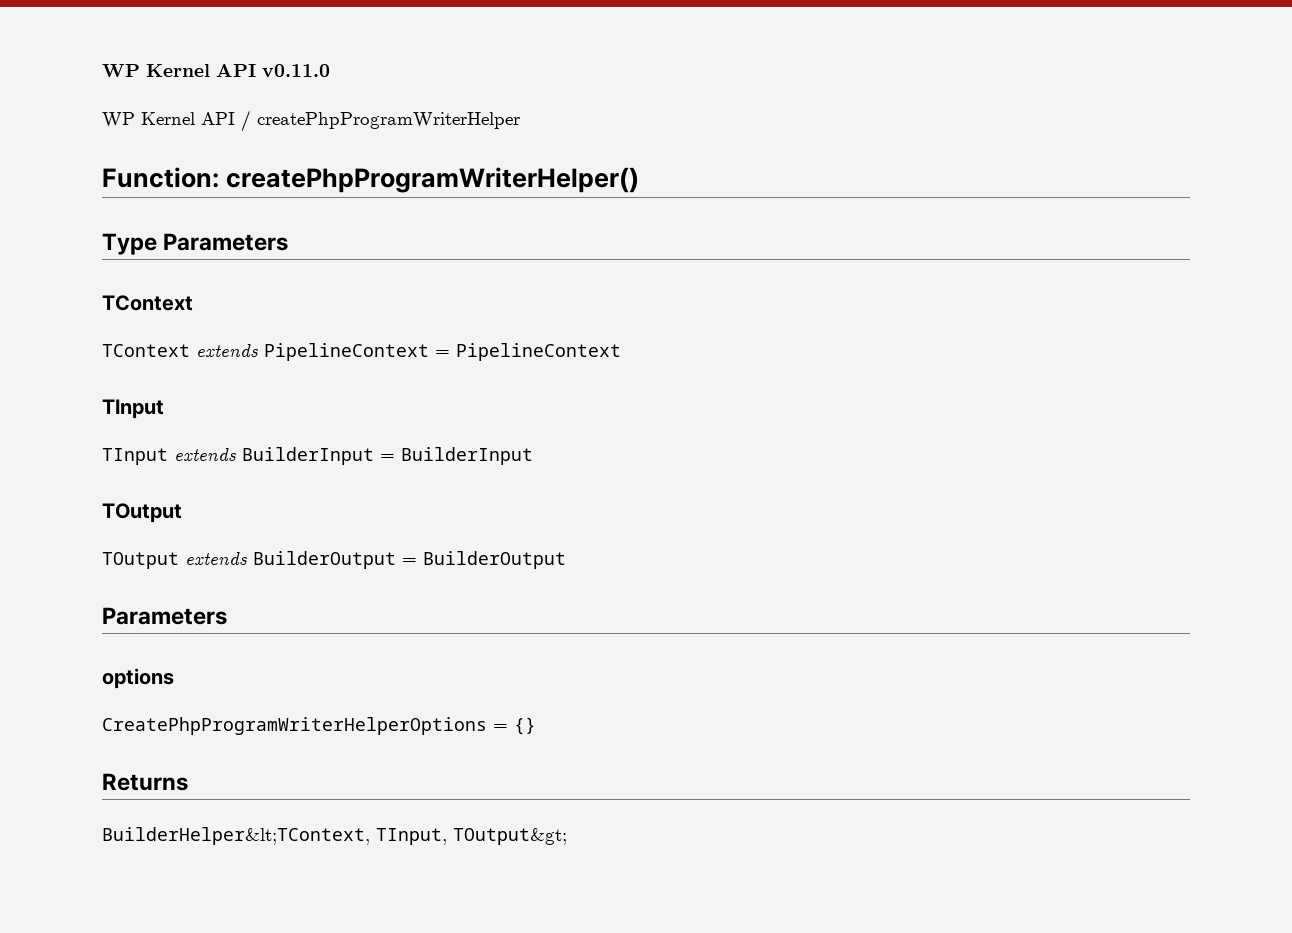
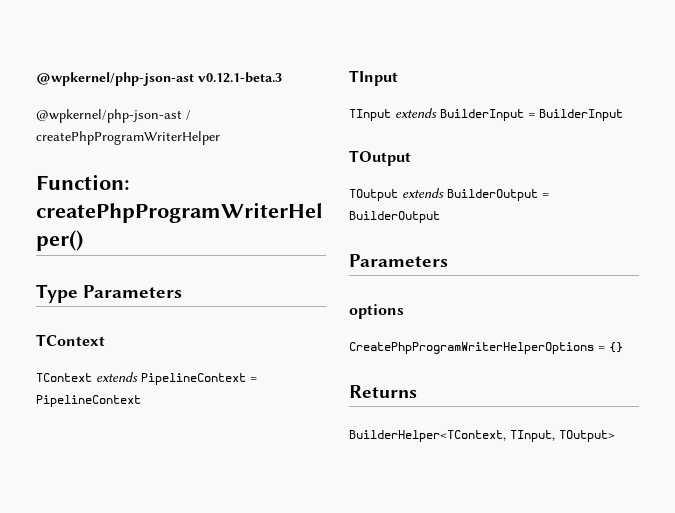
[102,64,330,77] [102,112,235,128] WP Kernel API v0.11.0 // WP Kernel API -> [36,72,282,86] [36,109,182,123] @wpkernel/php-json-ast v0.12.1-beta.3 // @wpkernel/php-json-ast
[102,827,567,845] BuilderHelper&lt;TContext, TInput, TOutput&gt; -> [349,430,615,442] BuilderHelper<TContext, TInput, TOutput>

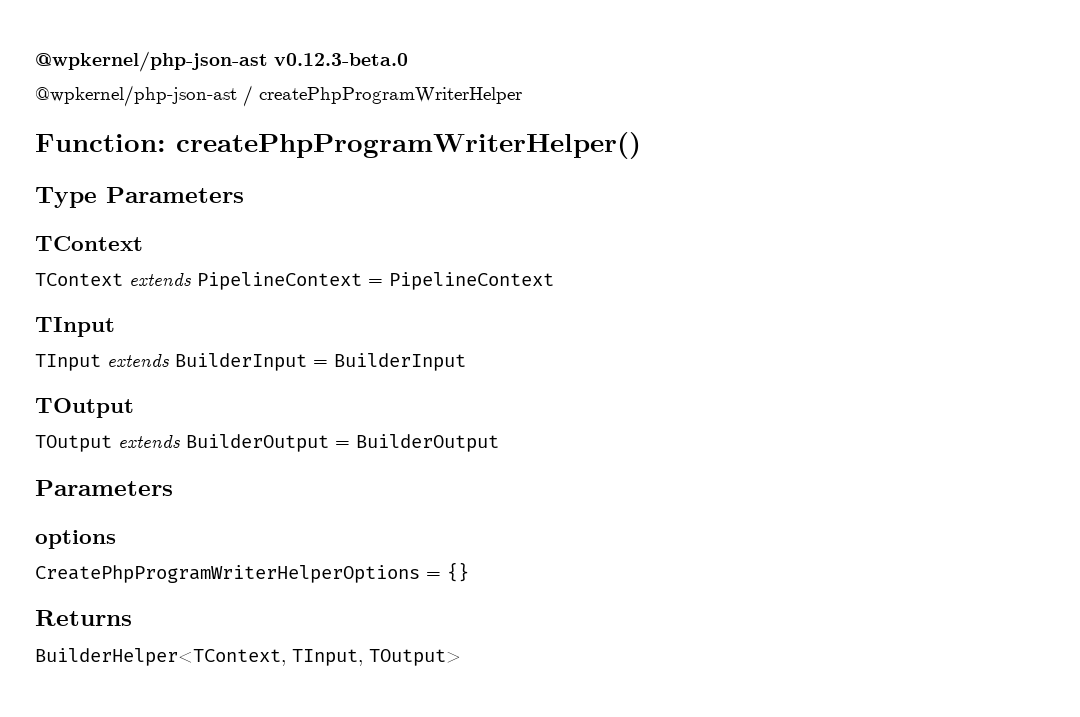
[36,72,282,86] @wpkernel/php-json-ast v0.12.1-beta.3 -> [35,51,408,72] @wpkernel/php-json-ast v0.12.3-beta.0

